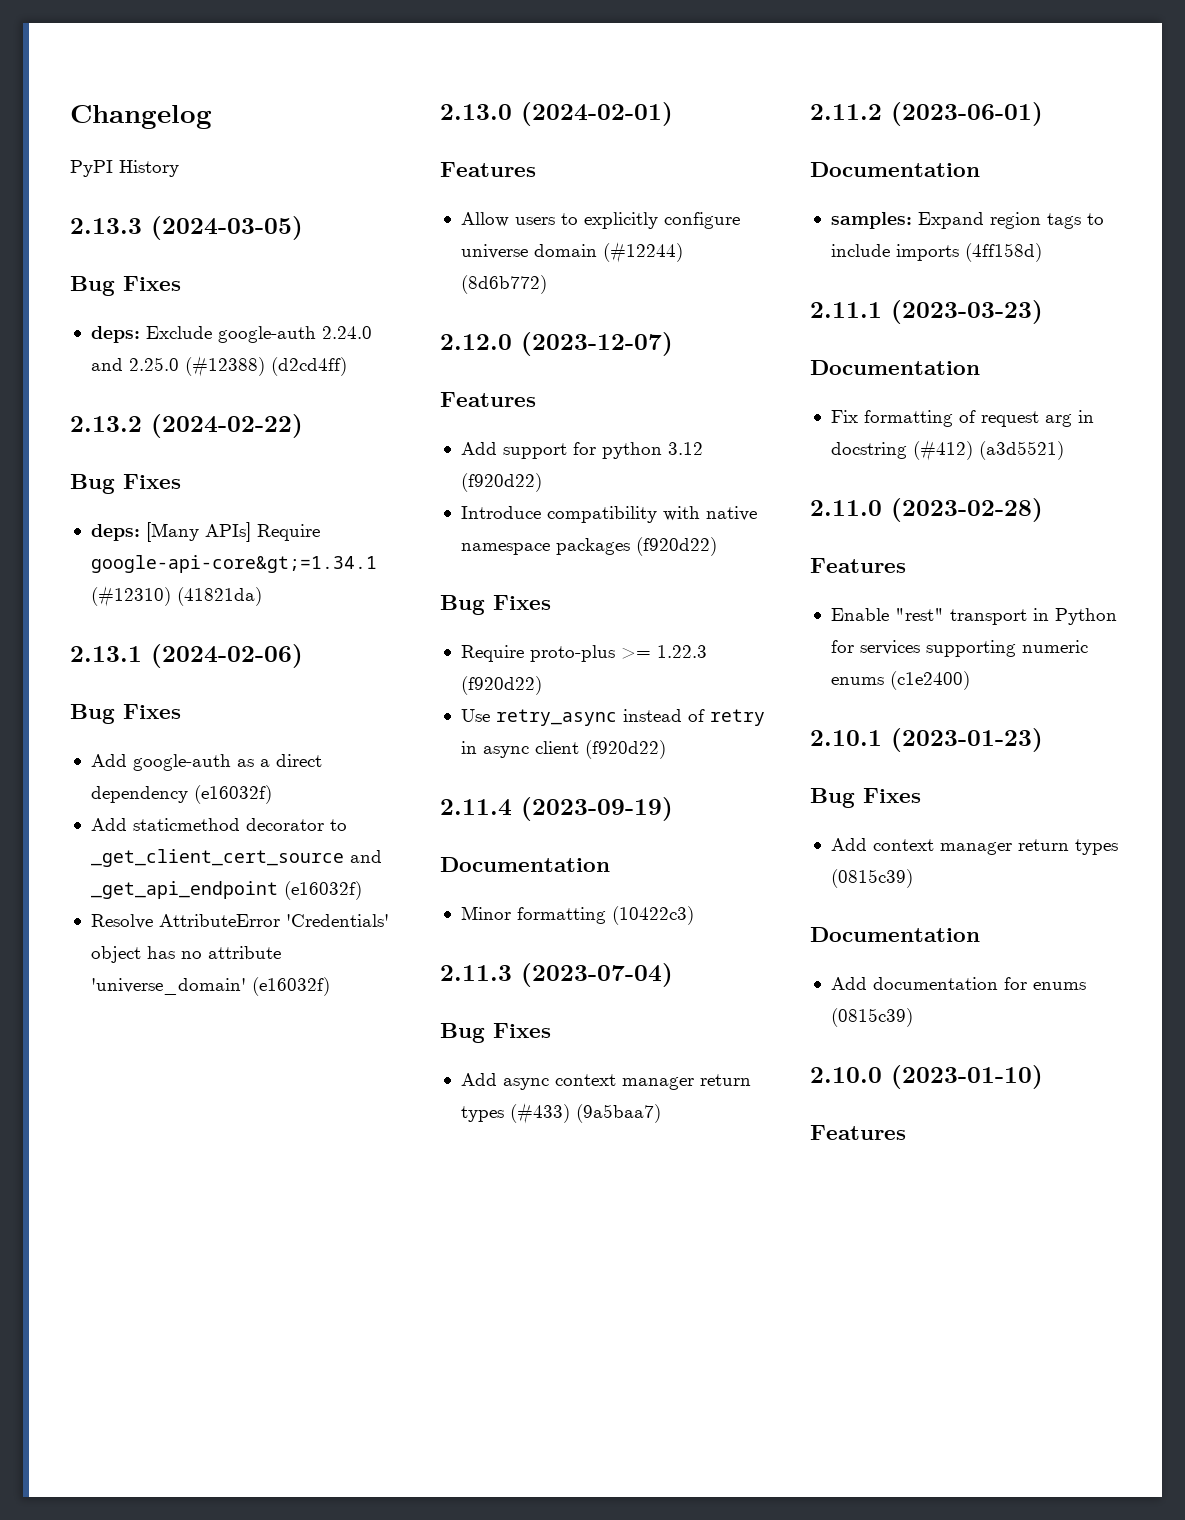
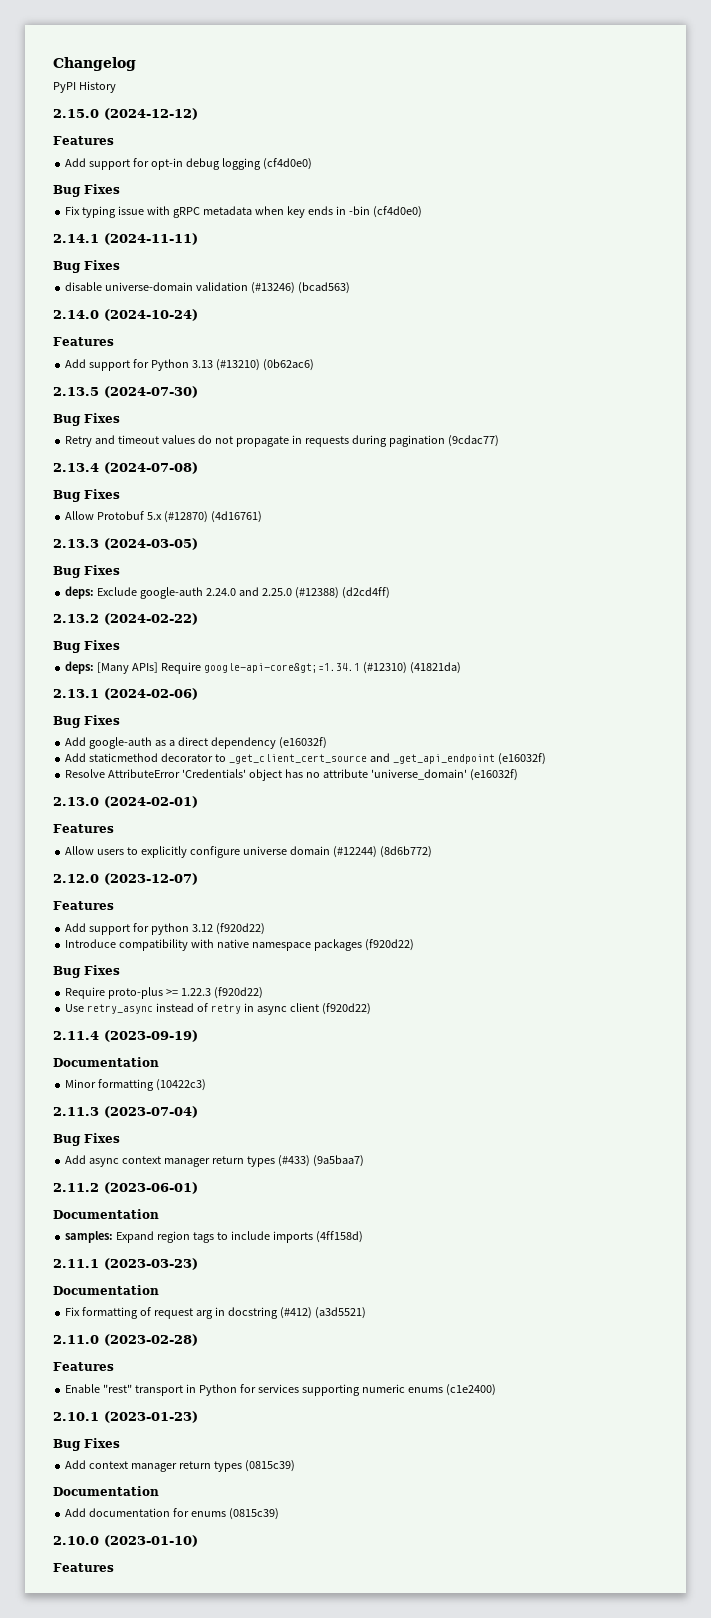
(179, 168) none -> [53,108,198,120] [53,136,114,145] [65,158,312,170] [53,184,120,197] [65,206,422,218] [53,233,198,245] [53,260,120,273] [65,282,350,294] [53,309,198,321] [53,337,114,346] [65,359,314,371] [53,386,198,398] [53,413,120,426] [65,435,499,447] [53,462,198,474] [53,489,120,502] [65,511,262,523] // 2.15.0 (2024-12-12) // Features // Add support for opt-in debug logging (cf4d0e0) // Bug Fixes // Fix typing issue with gRPC metadata when key ends in -bin (cf4d0e0) // 2.14.1 (2024-11-11) // Bug Fixes // disable universe-domain validation (#13246) (bcad563) // 2.14.0 (2024-10-24) // Features // Add support for Python 3.13 (#13210) (0b62ac6) // 2.13.5 (2024-07-30) // Bug Fixes // Retry and timeout values do not propagate in requests during pagination (9cdac77) // 2.13.4 (2024-07-08) // Bug Fixes // Allow Protobuf 5.x (#12870) (4d16761)

